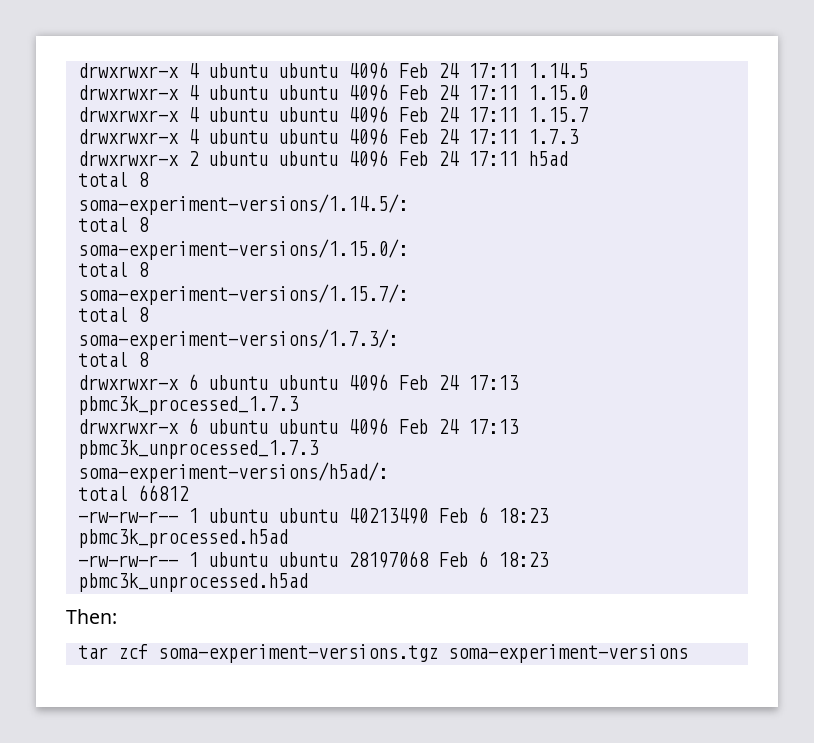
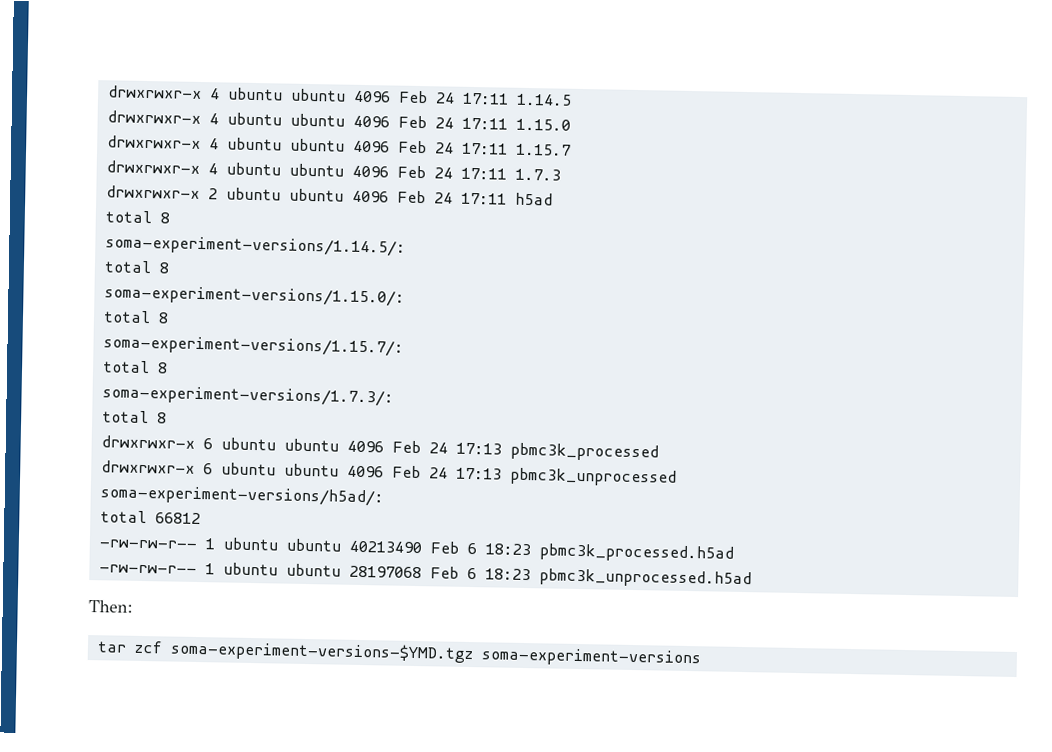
[77,396,299,415] [77,418,519,435] [77,440,319,459] pbmc3k_processed_1.7.3 // drwxrwxr-x 6 ubuntu ubuntu 4096 Feb 24 17:13 pbmc3k_unprocessed_1.7.3 -> [509,442,659,462] [100,460,677,487] pbmc3k_processed // drwxrwxr-x 6 ubuntu ubuntu 4096 Feb 24 17:13 pbmc3k_unprocessed
[157,644,438,663] soma-experiment-versions.tgz -> [169,640,474,664] soma-experiment-versions-$YMD.tgz

